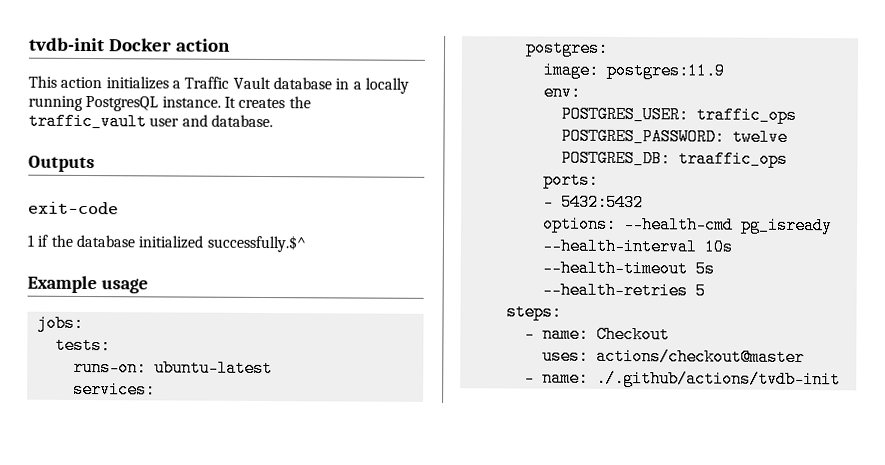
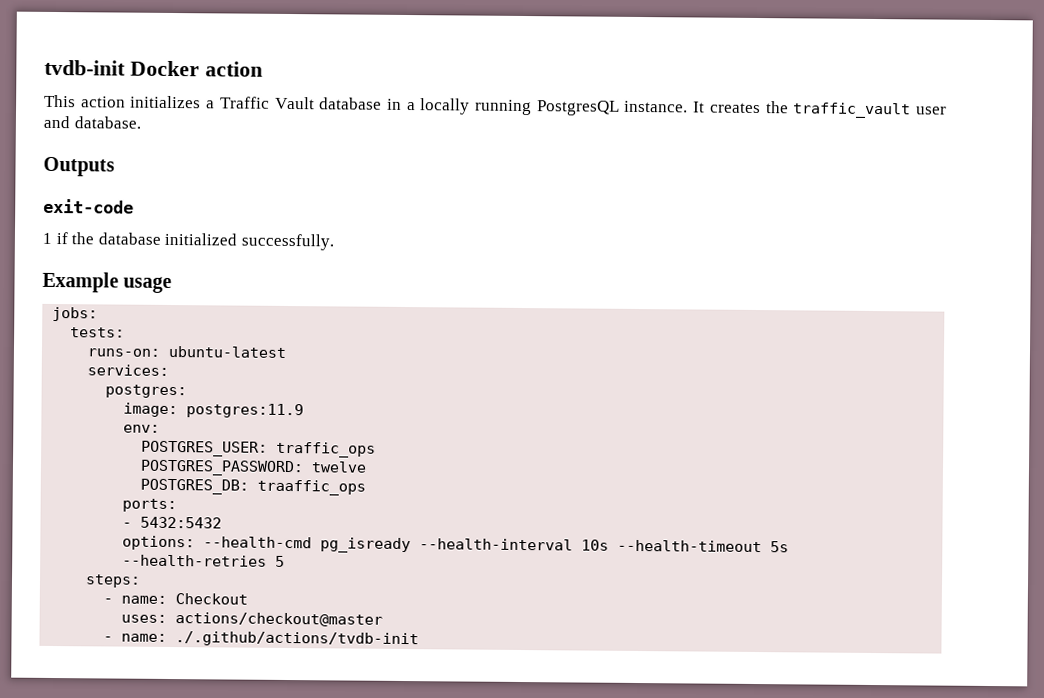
[206,234,306,253] successfully.$^ -> [240,233,334,251] successfully.

